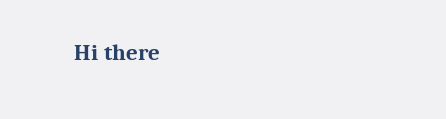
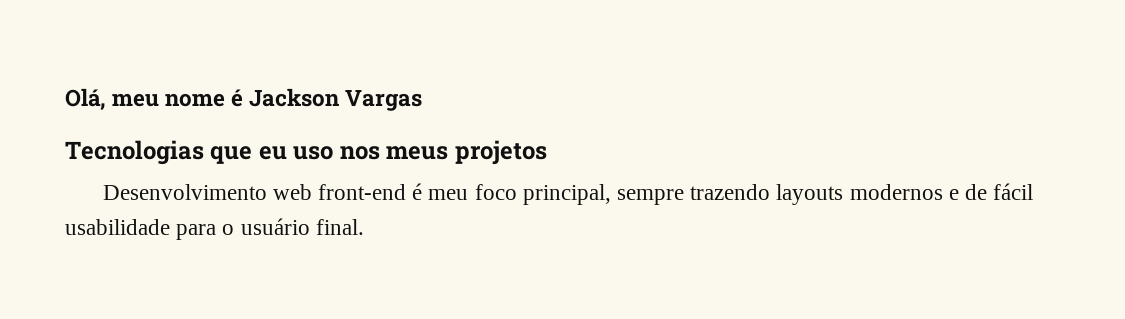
[74,44,161,60] Hi there -> [65,88,423,111] [65,140,547,165] [102,183,1034,205] [65,218,364,240] Olá, meu nome é Jackson Vargas // Tecnologias que eu uso nos meus projetos // Desenvolvimento web front-end é meu foco principal, sempre trazendo layouts modernos e de fácil usabilidade para o usuário final.

